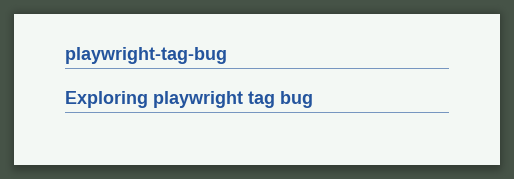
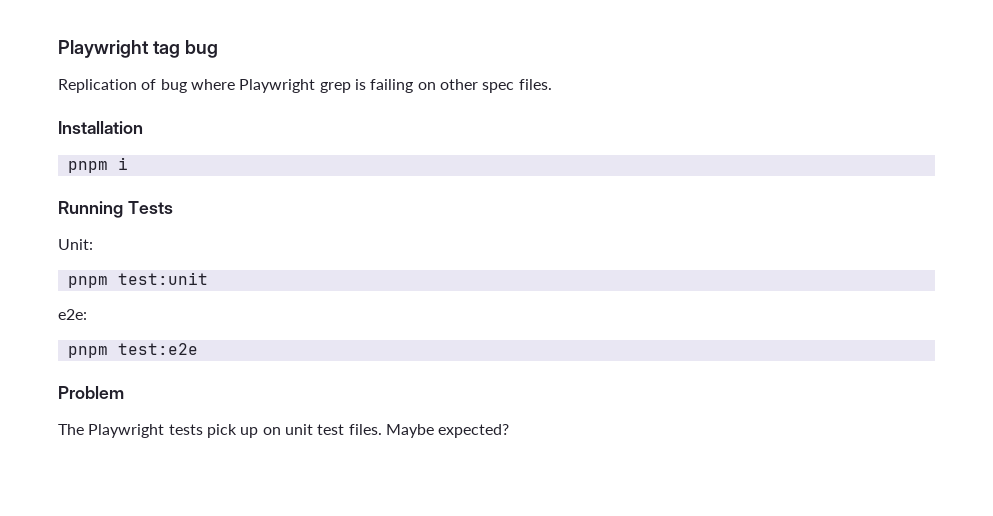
[65,47,227,64] [65,91,243,108] playwright-tag-bug // Exploring playwright -> [58,40,149,58] Playwright
(313, 99) none -> [58,79,552,93] [58,121,143,134] [67,157,128,173] [58,201,173,218] [58,239,93,250] [67,272,208,288] [58,309,87,320] [67,343,198,358] [58,386,124,399] [58,424,510,438] // Replication of bug where Playwright grep is failing on other spec files. // Installation // pnpm i // Running Tests // Unit: // pnpm test:unit // e2e: // pnpm test:e2e // Problem // The Playwright tests pick up on unit test files. Maybe expected?

